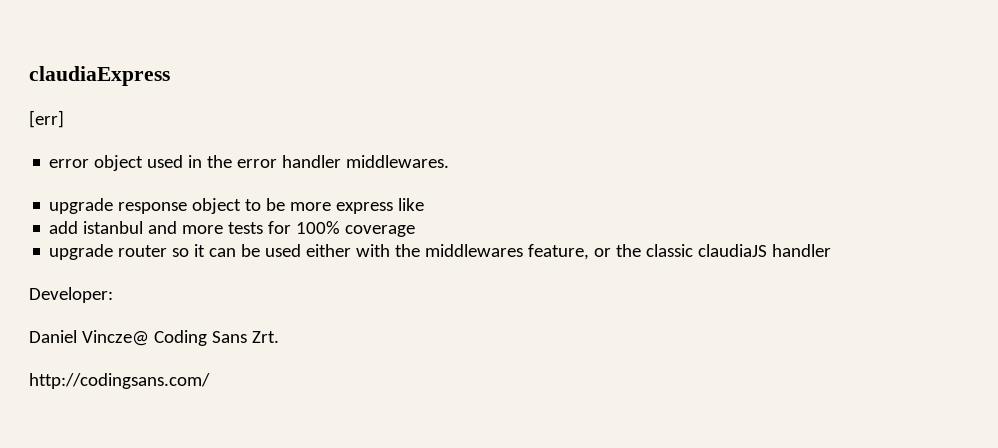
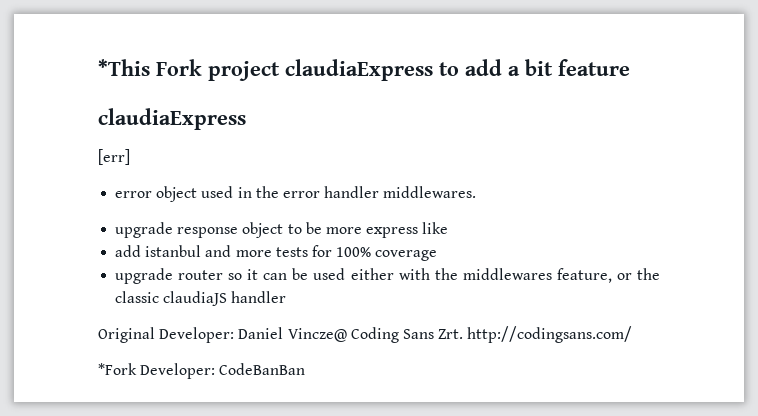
(29, 76) none -> [98,59,630,81] *This Fork project claudiaExpress to add a bit feature //
[29,287,113,303] Developer: // -> [98,327,235,343] Original Developer:
[29,373,210,389] // http://codingsans.com/ -> [467,326,633,343] [98,363,306,379] http://codingsans.com/ // *Fork Developer: CodeBanBan

